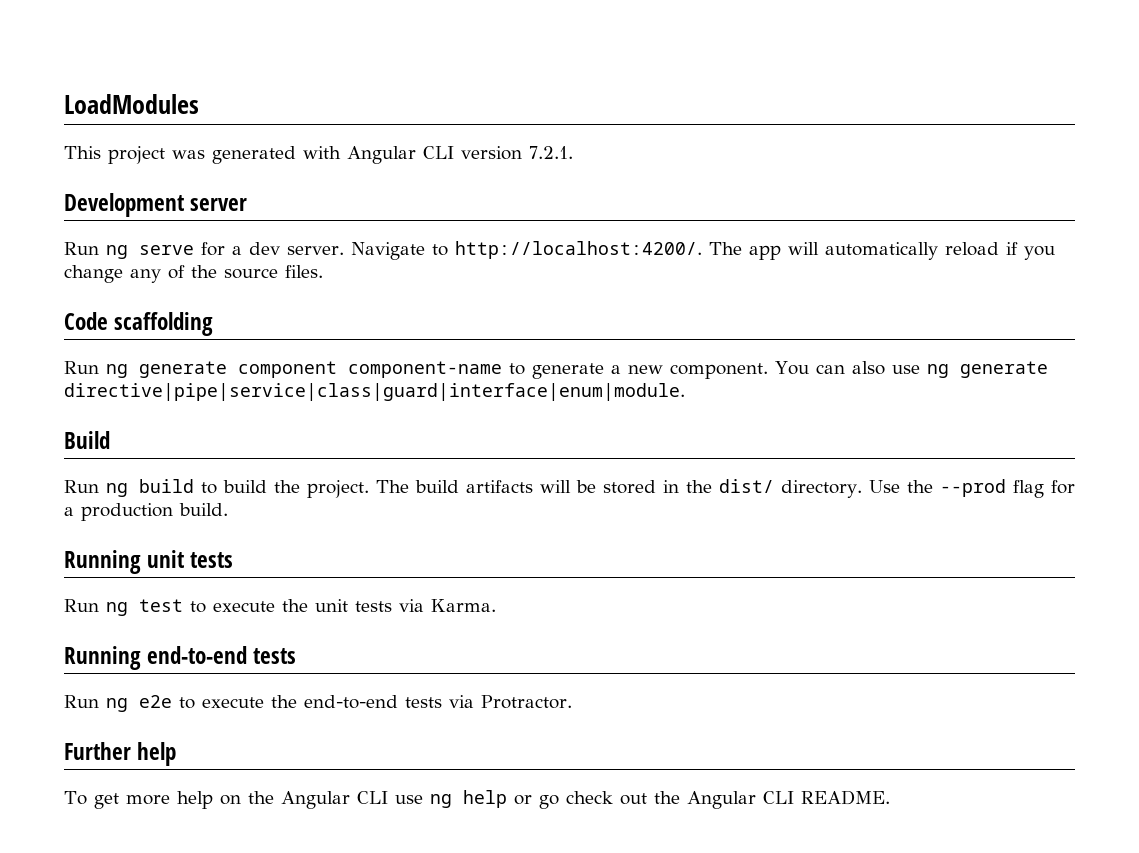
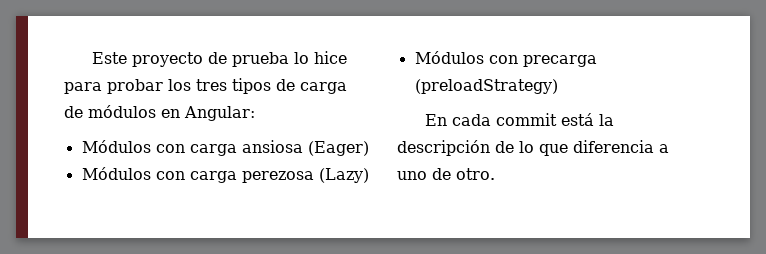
[64,94,199,114] [64,146,573,164] [64,193,248,217] [64,241,1055,260] [64,265,323,283] [64,312,214,336] [64,361,1048,379] [64,383,685,401] [64,431,110,449] [64,479,1075,498] [64,503,228,521] [64,550,234,574] [64,599,496,616] [64,646,297,670] [64,695,572,712] [64,742,177,766] [64,790,890,809] LoadModules // This project was generated with Angular CLI version 7.2.1. // Development server // Run ng serve for a dev server. Navigate to http://localhost:4200/. The app will automatically reload if you change any of the source files. // Code scaffolding // Run ng generate component component-name to generate a new component. You can also use ng generate directive|pipe|service|class|guard|interface|enum|module. // Build // Run ng build to build the project. The build artifacts will be stored in the dist/ directory. Use the --prod flag for a production build. // Running unit tests // Run ng test to execute the unit tests via Karma. // Running end-to-end tests // Run ng e2e to execute the end-to-end tests via Protractor. // Further help // To get more help on the Angular CLI use ng help or go check out the Angular CLI README. -> [92,51,348,67] [64,78,347,94] [64,105,255,121] [81,140,369,156] [81,167,369,183] [414,51,597,67] [414,79,558,94] [425,113,615,126] [397,140,669,156] [397,168,495,180] Este proyecto de prueba lo hice para probar los tres tipos de carga de módulos en Angular: // Módulos con carga ansiosa (Eager) // Módulos con carga perezosa (Lazy) // Módulos con precarga (preloadStrategy) // En cada commit está la descripción de lo que diferencia a uno de otro.

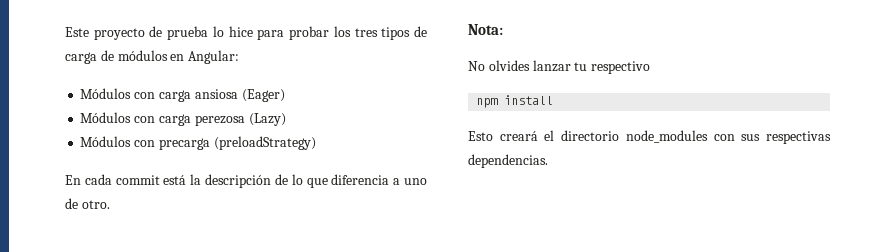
(495, 174) none -> [468,24,503,35] [468,60,651,74] [476,95,554,108] [468,130,831,144] [468,154,548,168] // Nota: // No olvides lanzar tu respectivo // npm install // Esto creará el directorio node_modules con sus respectivas dependencias.

